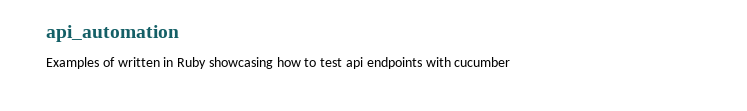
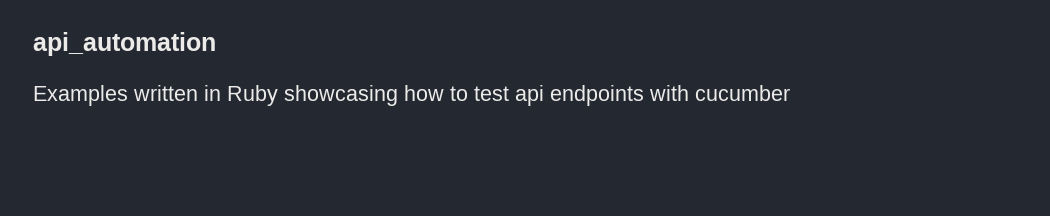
[102,57,115,67] of -> (128, 95) none

